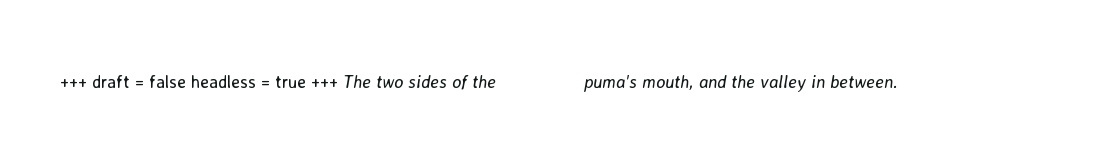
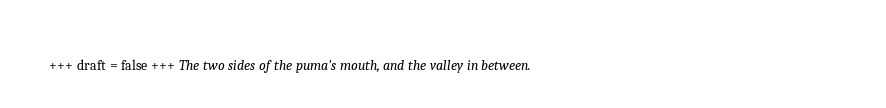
[191,75,306,88] headless = true -> (148, 64) none

